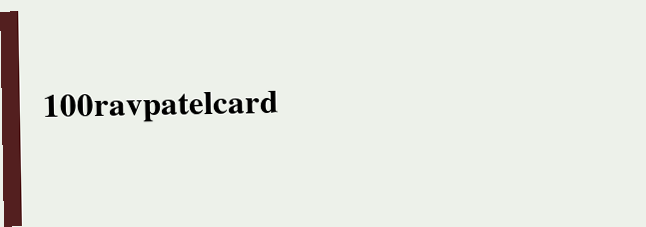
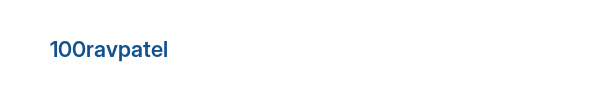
[42,90,279,124] 100ravpatelcard -> [50,41,168,62] 100ravpatel

